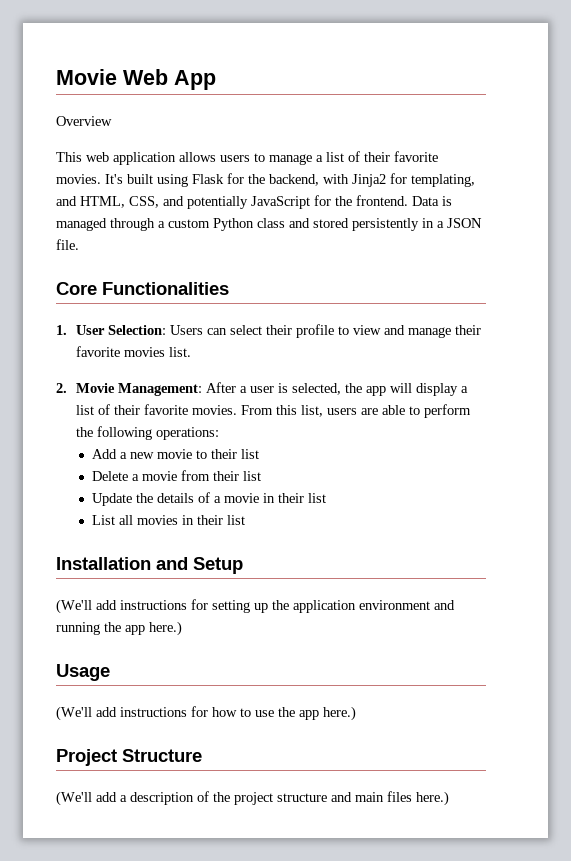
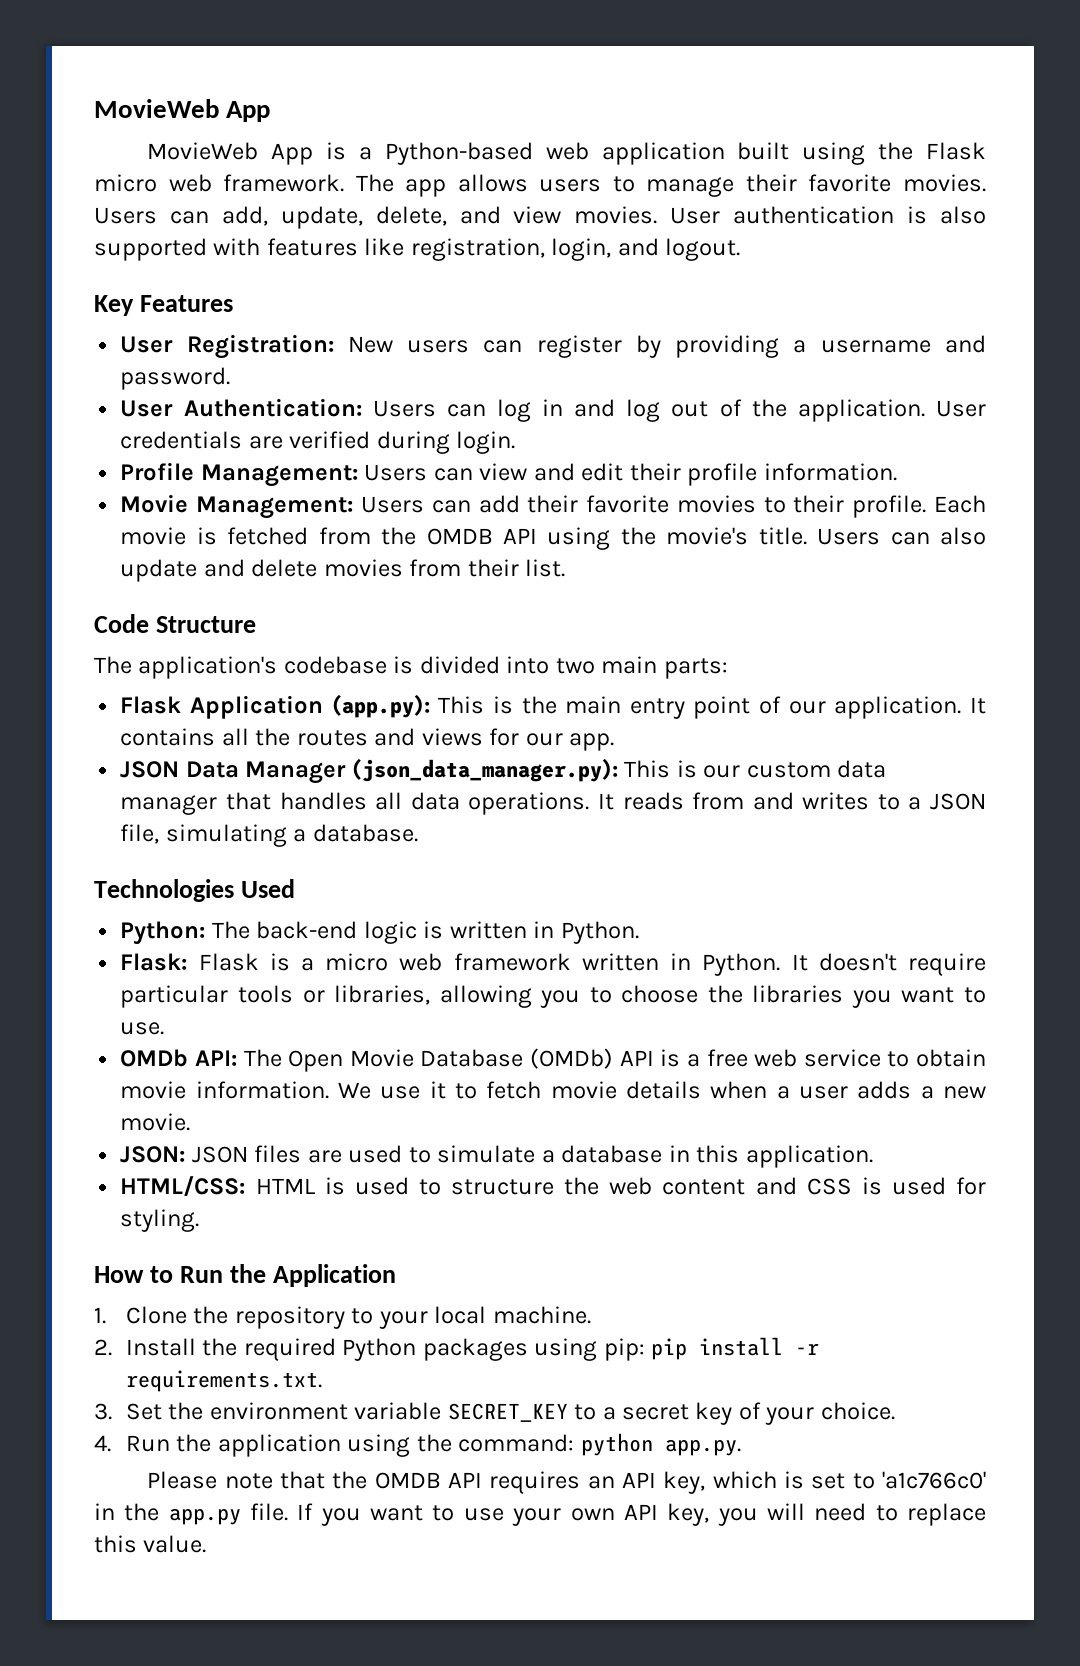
[56,69,168,85] Movie Web -> [94,99,219,118] MovieWeb
[56,116,112,126] [56,151,438,165] [56,173,475,187] [56,195,452,209] [56,218,482,231] [56,239,79,250] [56,282,229,295] [56,324,481,338] [75,346,191,357] [56,382,468,396] [75,404,471,418] [75,426,219,440] [91,449,259,459] [91,470,261,481] [91,492,326,506] [91,515,245,525] [56,557,243,574] [56,599,455,614] [56,621,182,636] [56,664,110,681] [56,706,356,721] [56,749,202,766] [56,791,449,806] Overview // This web application allows users to manage a list of their favorite movies. It's built using Flask for the backend, with Jinja2 for templating, and HTML, CSS, and potentially JavaScript for the frontend. Data is managed through a custom Python class and stored persistently in a JSON file. // Core Functionalities // 1. User Selection: Users can select their profile to view and manage their favorite movies list. // 2. Movie Management: After a user is selected, the app will display a list of their favorite movies. From this list, users are able to perform the following operations: // Add a new movie to their list // Delete a movie from their list // Update the details of a movie in their list // List all movies in their list // Installation and Setup // (We'll add instructions for setting up the application environment and running the app here.) // Usage // (We'll add instructions for how to use the app here.) // Project Structure // (We'll add a description of the project structure and main files here.) -> [147,142,986,165] [94,174,986,197] [94,206,986,229] [94,238,741,261] [94,295,233,316] [120,334,986,359] [120,367,231,390] [120,398,986,422] [120,431,516,454] [120,462,897,487] [120,494,986,519] [120,527,986,550] [120,559,566,582] [94,614,256,633] [94,656,728,679] [120,694,986,719] [120,728,615,751] [120,758,887,784] [120,792,987,815] [120,824,418,847] [94,879,295,902] [120,921,639,945] [120,953,987,976] [120,985,986,1008] [120,1022,165,1035] [120,1048,987,1072] [120,1081,986,1099] [120,1113,191,1131] [120,1145,873,1168] [120,1176,987,1196] [120,1209,200,1232] [94,1264,396,1287] [94,1306,591,1329] [94,1337,820,1361] [125,1370,322,1392] [94,1402,895,1425] [94,1433,741,1457] [147,1471,986,1494] [94,1503,987,1526] [94,1535,207,1553] MovieWeb App is a Python-based web application built using the Flask micro web framework. The app allows users to manage their favorite movies. Users can add, update, delete, and view movies. User authentication is also supported with features like registration, login, and logout. // Key Features // User Registration: New users can register by providing a username and password. // User Authentication: Users can log in and log out of the application. User credentials are verified during login. // Profile Management: Users can view and edit their profile information. // Movie Management: Users can add their favorite movies to their profile. Each movie is fetched from the OMDB API using the movie's title. Users can also update and delete movies from their list. // Code Structure // The application's codebase is divided into two main parts: // Flask Application (app.py): This is the main entry point of our application. It contains all the routes and views for our app. // JSON Data Manager (json_data_manager.py): This is our custom data manager that handles all data operations. It reads from and writes to a JSON file, simulating a database. // Technologies Used // Python: The back-end logic is written in Python. // Flask: Flask is a micro web framework written in Python. It doesn't require particular tools or libraries, allowing you to choose the libraries you want to use. // OMDb API: The Open Movie Database (OMDb) API is a free web service to obtain movie information. We use it to fetch movie details when a user adds a new movie. // JSON: JSON files are used to simulate a database in this application. // HTML/CSS: HTML is used to structure the web content and CSS is used for styling. // How to Run the Application // 1. Clone the repository to your local machine. // 2. Install the required Python packages using pip: pip install -r requirements.txt. // 3. Set the environment variable SECRET_KEY to a secret key of your choice. // 4. Run the application using the command: python app.py. // Please note that the OMDB API requires an API key, which is set to 'a1c766c0' in the app.py file. If you want to use your own API key, you will need to replace this value.

